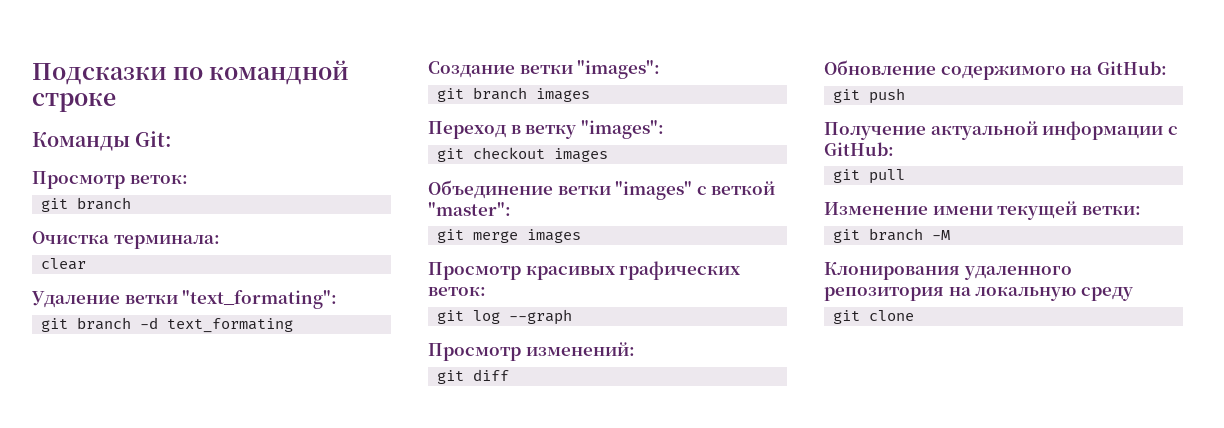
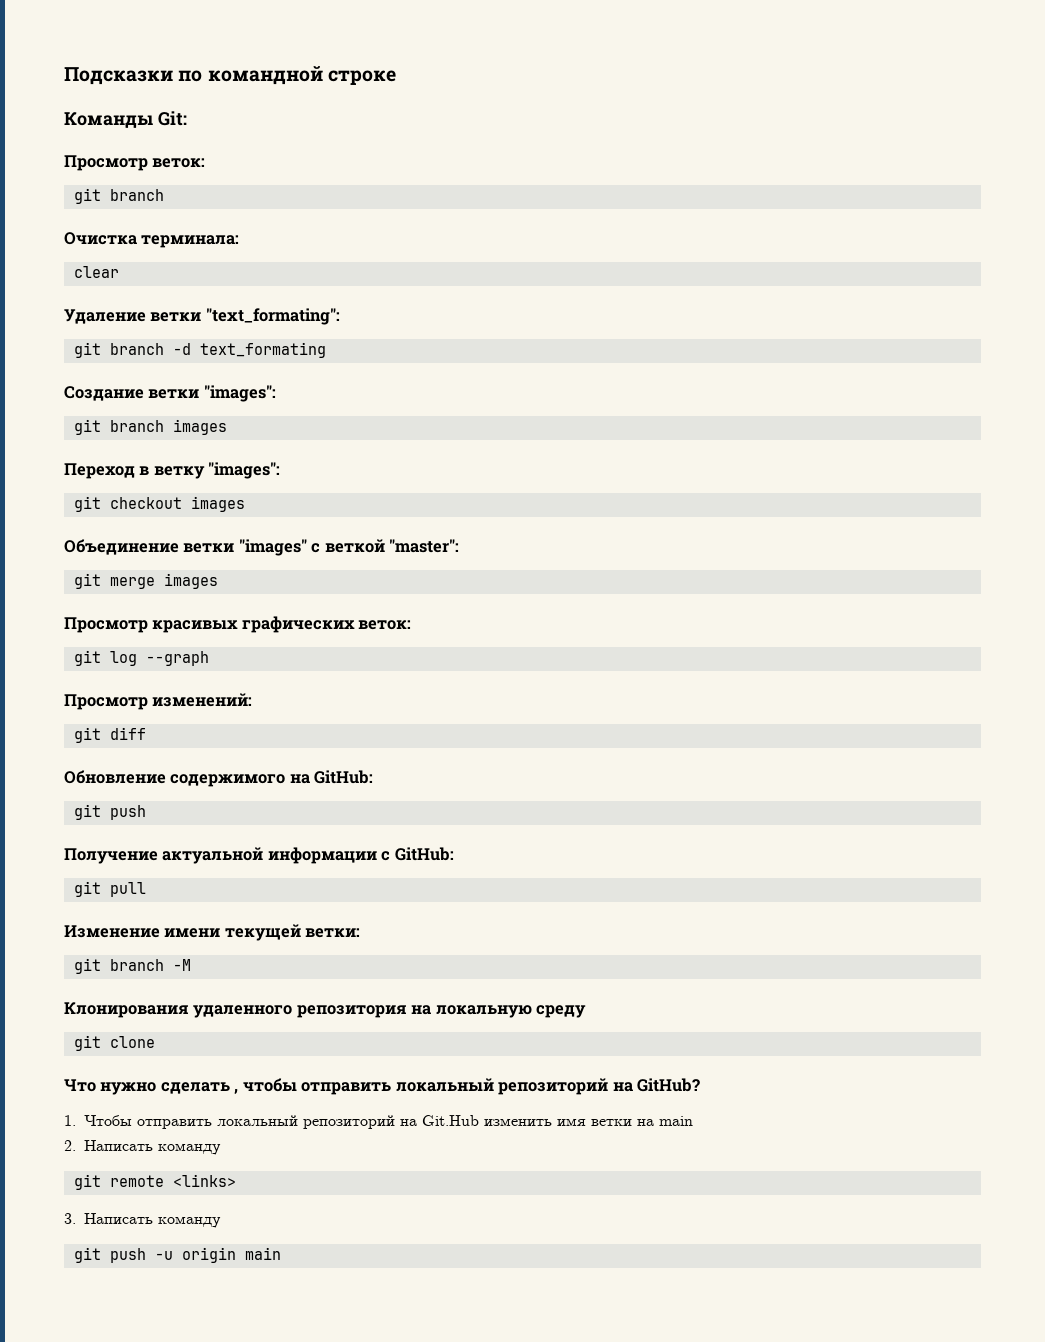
(914, 315) none -> [64,1078,701,1095] [64,1115,693,1129] [64,1140,221,1155] [73,1174,236,1190] [64,1213,221,1228] [73,1247,281,1263] // Что нужно сделать , чтобы отправить локальный репозиторий на GitHub? // 1. Чтобы отправить локальный репозиторий на Git.Hub изменить имя ветки на main // 2. Написать команду // git remote <links> // 3. Написать команду // git push -u origin main

